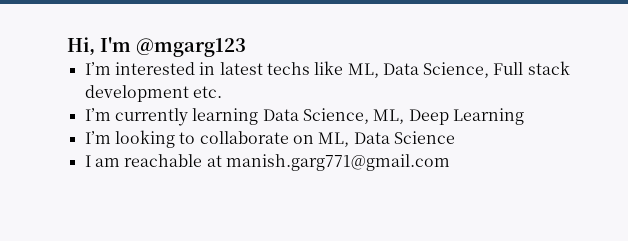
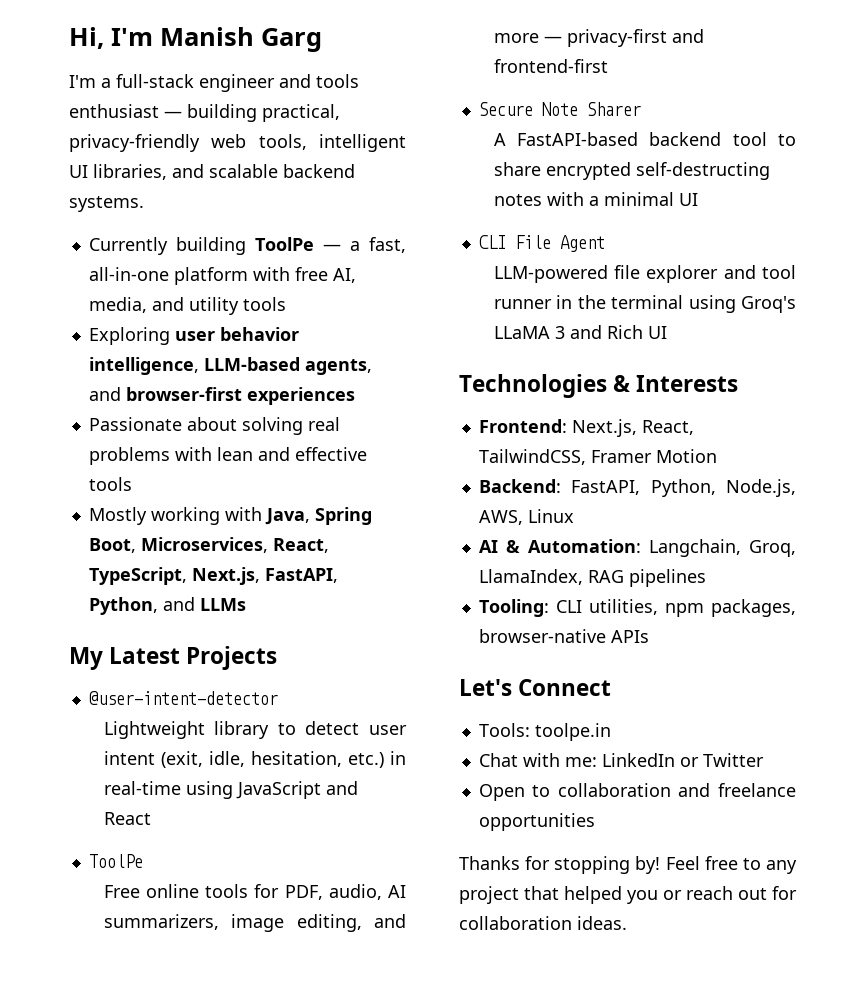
[136,38,246,57] [84,61,570,78] [84,85,222,102] [84,108,524,126] [84,130,455,148] [84,154,450,171] @mgarg123 // I’m interested in latest techs like ML, Data Science, Full stack development etc. // I’m currently learning Data Science, ML, Deep Learning // I’m looking to collaborate on ML, Data Science // I am reachable at manish.garg771@gmail.com -> [160,27,322,52] [69,74,359,92] [69,104,340,122] [69,134,406,152] [69,164,355,180] [69,196,144,212] [88,237,406,255] [88,267,356,285] [88,297,286,315] [88,327,299,345] [88,357,372,375] [88,387,355,405] [88,417,340,435] [88,447,367,465] [88,477,132,491] [88,507,372,525] [88,537,329,553] [88,567,338,585] [88,597,246,615] [69,646,278,670] [88,691,278,705] [103,721,407,739] [103,751,406,768] [103,781,358,799] [103,812,151,825] [88,854,143,868] [103,884,406,900] [103,914,407,932] [493,29,704,47] [493,59,608,73] [478,102,641,116] [493,132,796,146] [493,162,770,180] [493,192,698,206] [478,235,605,252] [493,265,796,283] [493,295,796,313] [493,325,667,339] [459,374,739,398] [478,419,694,437] [478,449,717,465] [478,479,796,497] [478,509,574,525] [478,539,796,557] [478,569,706,587] [478,599,796,617] [478,629,649,643] [459,679,612,696] [478,723,611,741] [478,753,764,767] [478,783,796,801] [478,813,595,831] [459,856,797,874] [459,886,797,904] [459,916,627,930] Manish Garg // I'm a full-stack engineer and tools enthusiast — building practical, privacy-friendly web tools, intelligent UI libraries, and scalable backend systems. // Currently building ToolPe — a fast, all-in-one platform with free AI, media, and utility tools // Exploring user behavior intelligence, LLM-based agents, and browser-first experiences // Passionate about solving real problems with lean and effective tools // Mostly working with Java, Spring Boot, Microservices, React, TypeScript, Next.js, FastAPI, Python, and LLMs // My Latest Projects // @user-intent-detector // Lightweight library to detect user intent (exit, idle, hesitation, etc.) in real-time using JavaScript and React // ToolPe // Free online tools for PDF, audio, AI summarizers, image editing, and more — privacy-first and frontend-first // Secure Note Sharer // A FastAPI-based backend tool to share encrypted self-destructing notes with a minimal UI // CLI File Agent // LLM-powered file explorer and tool runner in the terminal using Groq's LLaMA 3 and Rich UI // Technologies & Interests // Frontend: Next.js, React, TailwindCSS, Framer Motion // Backend: FastAPI, Python, Node.js, AWS, Linux // AI & Automation: Langchain, Groq, LlamaIndex, RAG pipelines // Tooling: CLI utilities, npm packages, browser-native APIs // Let's Connect // Tools: toolpe.in // Chat with me: LinkedIn or Twitter // Open to collaboration and freelance opportunities // Thanks for stopping by! Feel free to any project that helped you or reach out for collaboration ideas.

